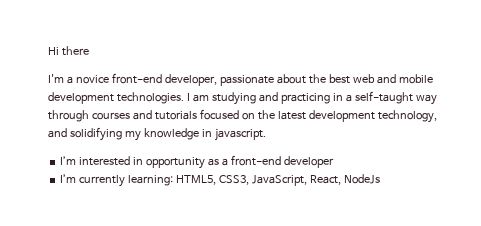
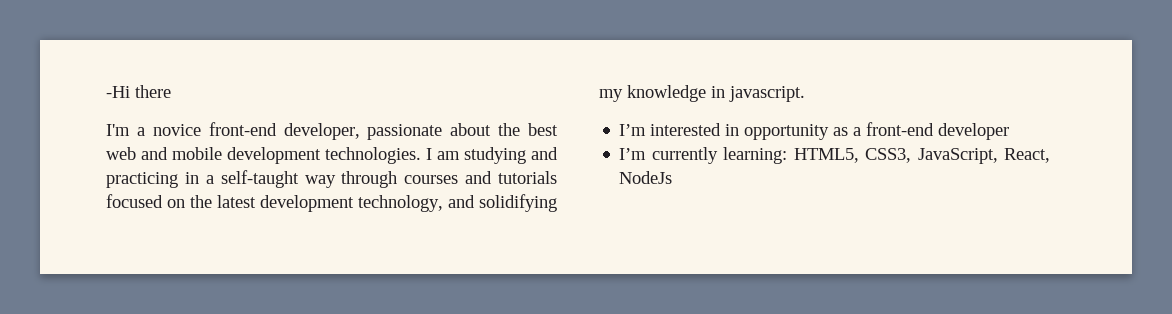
[48,47,59,55] Hi -> [106,86,130,98] -Hi

